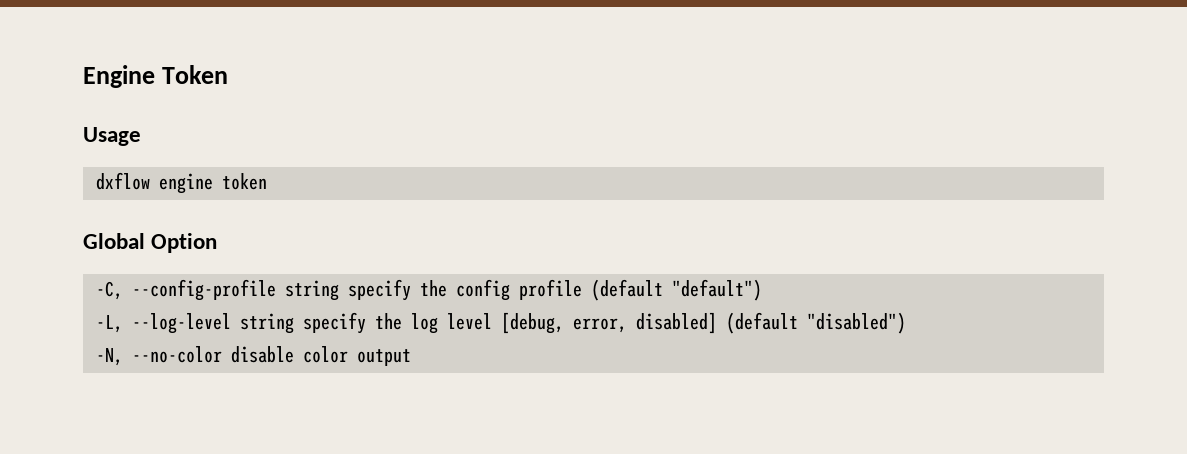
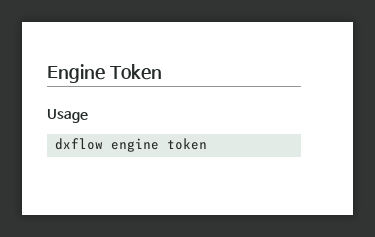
[83,233,218,253] [95,279,762,301] [95,312,906,334] [95,346,411,366] // Global Option // -C, --config-profile string specify the config profile (default "default") // -L, --log-level string specify the log level [debug, error, disabled] (default "disabled") // -N, --no-color disable color output -> (207, 144) none

